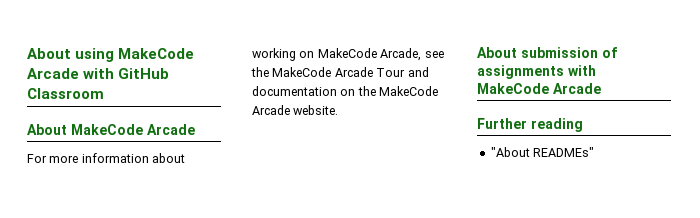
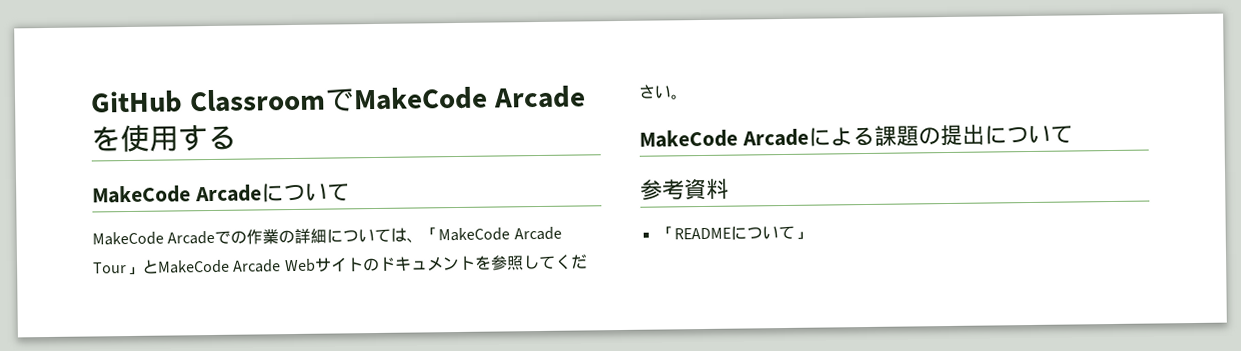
[27,48,195,62] [27,68,170,79] [27,88,104,99] [27,124,195,135] [27,153,186,163] [252,48,444,61] [251,67,429,77] [252,86,439,96] [252,105,339,115] [477,47,617,58] [477,65,596,79] [477,83,601,94] [477,118,583,132] [490,147,595,157] About using MakeCode Arcade with GitHub Classroom // About MakeCode Arcade // For more information about working on MakeCode Arcade, see the MakeCode Arcade Tour and documentation on the MakeCode Arcade website. // About submission of assignments with MakeCode Arcade // Further reading // "About READMEs" -> [90,85,586,114] [91,124,237,153] [92,182,350,204] [92,226,562,246] [93,254,588,276] [638,84,688,100] [639,124,1073,148] [640,178,729,201] [657,225,811,240] GitHub ClassroomでMakeCode Arcadeを使用する // MakeCode Arcadeについて // MakeCode Arcadeでの作業の詳細については、「MakeCode Arcade Tour」とMakeCode Arcade Webサイトのドキュメントを参照してください。 // MakeCode Arcadeによる課題の提出について // 参考資料 // 「READMEについて」

